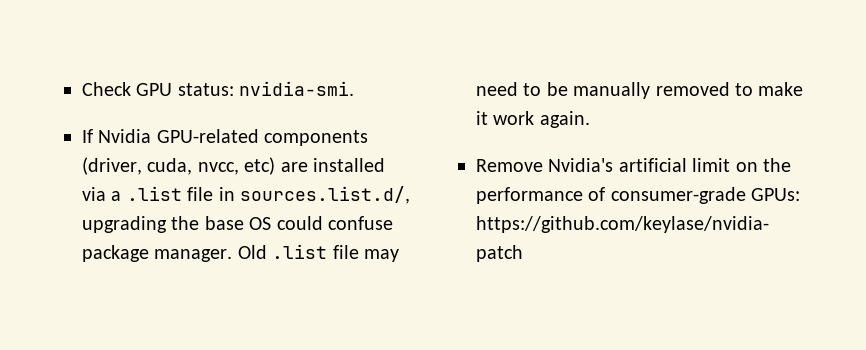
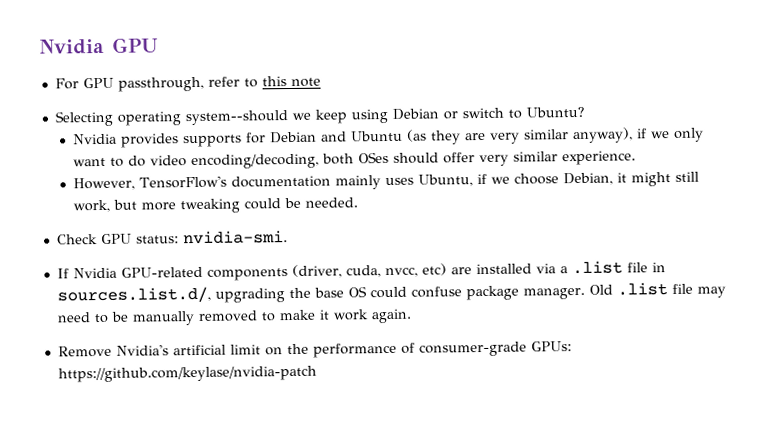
(82, 89) none -> [39,37,159,55] [54,76,321,92] [54,106,585,127] [72,127,704,148] [72,150,636,170] [72,171,699,191] [72,197,358,214] Nvidia GPU // For GPU passthrough, refer to this note // Selecting operating system--should we keep using Debian or switch to Ubuntu? // Nvidia provides supports for Debian and Ubuntu (as they are very similar anyway), if we only want to do video encoding/decoding, both OSes should offer very similar experience. // However, TensorFlow's documentation mainly uses Ubuntu, if we choose Debian, it might still work, but more tweaking could be needed. //

